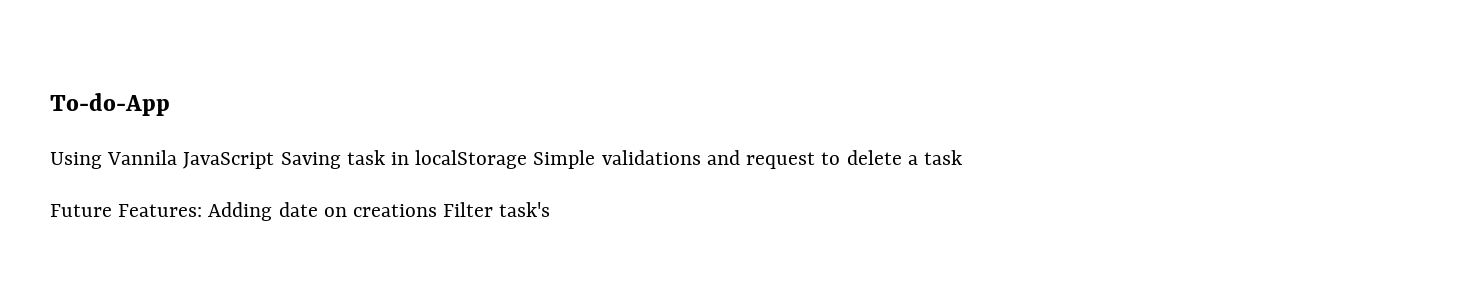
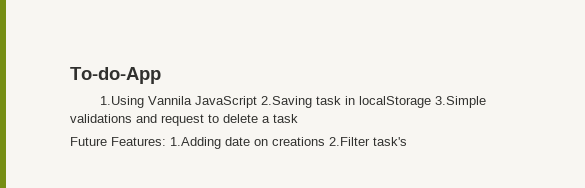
[50,152,102,169] Using -> [99,96,144,108] 1.Using
[280,152,341,169] Saving -> [260,96,312,108] 2.Saving
[533,150,596,169] Simple -> [434,96,486,108] 3.Simple
[208,202,273,221] Adding -> [170,137,221,149] 1.Adding
[443,202,494,217] Filter -> [329,137,370,146] 2.Filter

